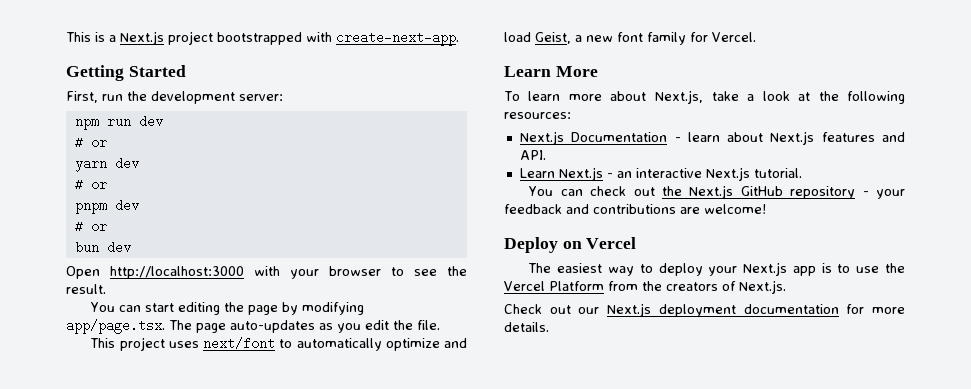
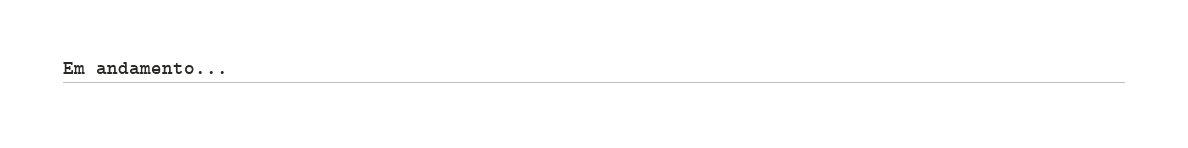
[66,31,459,46] [66,65,186,81] [66,91,283,104] [74,115,163,130] [74,136,107,149] [74,157,139,172] [74,178,107,191] [74,199,139,214] [74,220,107,233] [74,241,131,254] [66,266,468,279] [66,284,106,294] [90,302,365,315] [66,319,440,334] [90,337,467,351] [504,32,756,45] [504,66,598,77] [504,90,905,104] [504,112,571,119] [519,131,905,145] [519,150,546,160] [519,167,802,181] [528,185,905,199] [504,204,766,214] [504,237,637,253] [528,262,905,276] [504,280,786,294] [504,303,905,317] [504,322,549,332] This is a Next.js project bootstrapped with create-next-app. // Getting Started // First, run the development server: // npm run dev // # or // yarn dev // # or // pnpm dev // # or // bun dev // Open http://localhost:3000 with your browser to see the result. // You can start editing the page by modifying app/page.tsx. The page auto-updates as you edit the file. // This project uses next/font to automatically optimize and load Geist, a new font family for Vercel. // Learn More // To learn more about Next.js, take a look at the following resources: // Next.js Documentation - learn about Next.js features and API. // Learn Next.js - an interactive Next.js tutorial. // You can check out the Next.js GitHub repository - your feedback and contributions are welcome! // Deploy on Vercel // The easiest way to deploy your Next.js app is to use the Vercel Platform from the creators of Next.js. // Check out our Next.js deployment documentation for more details. -> [63,62,228,75] Em andamento...

